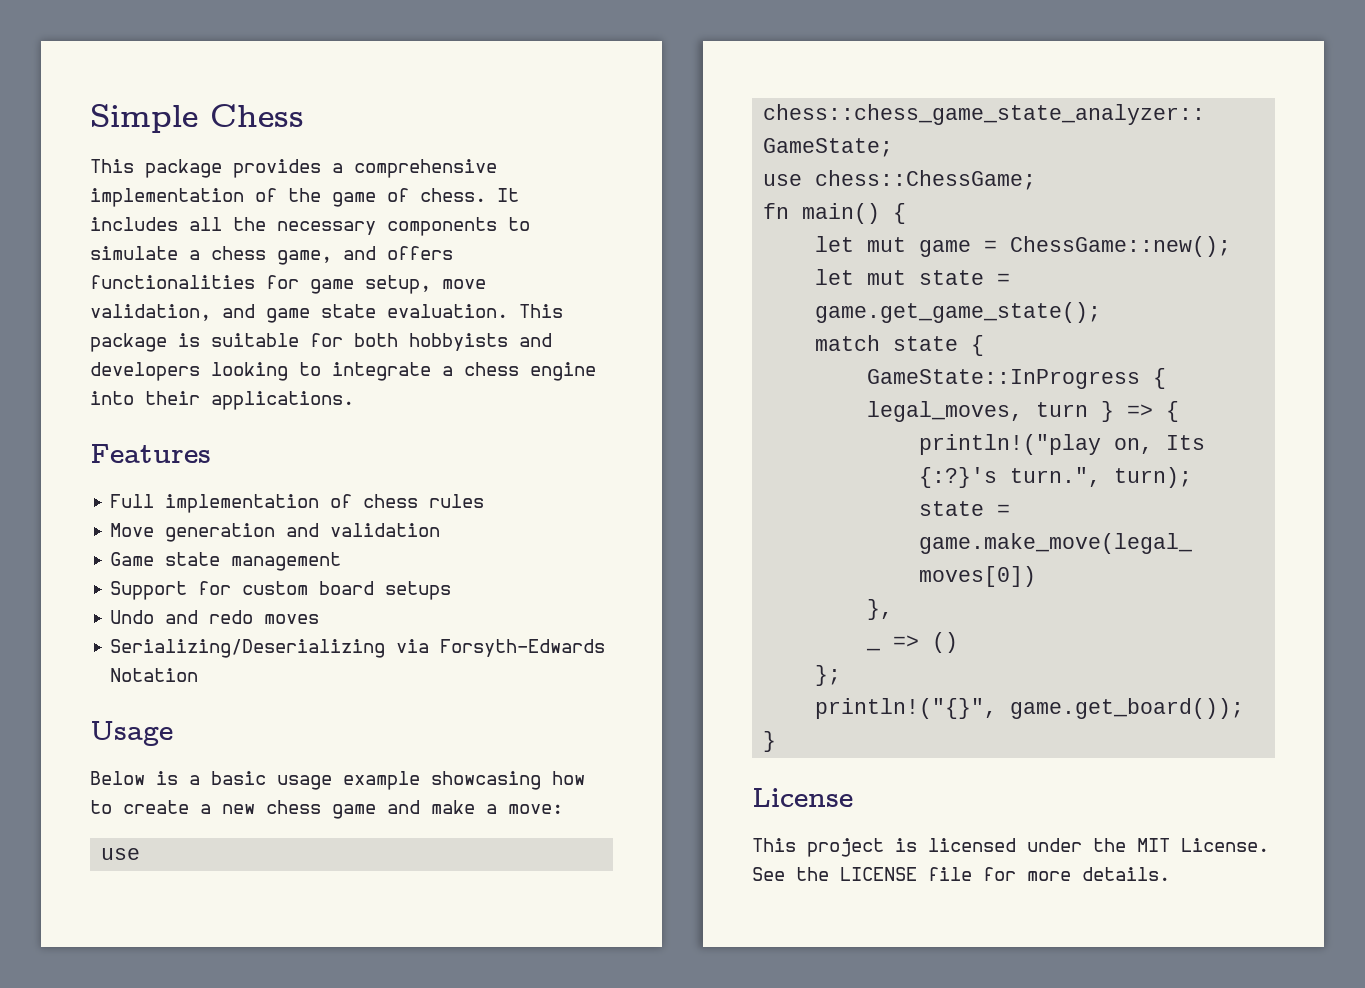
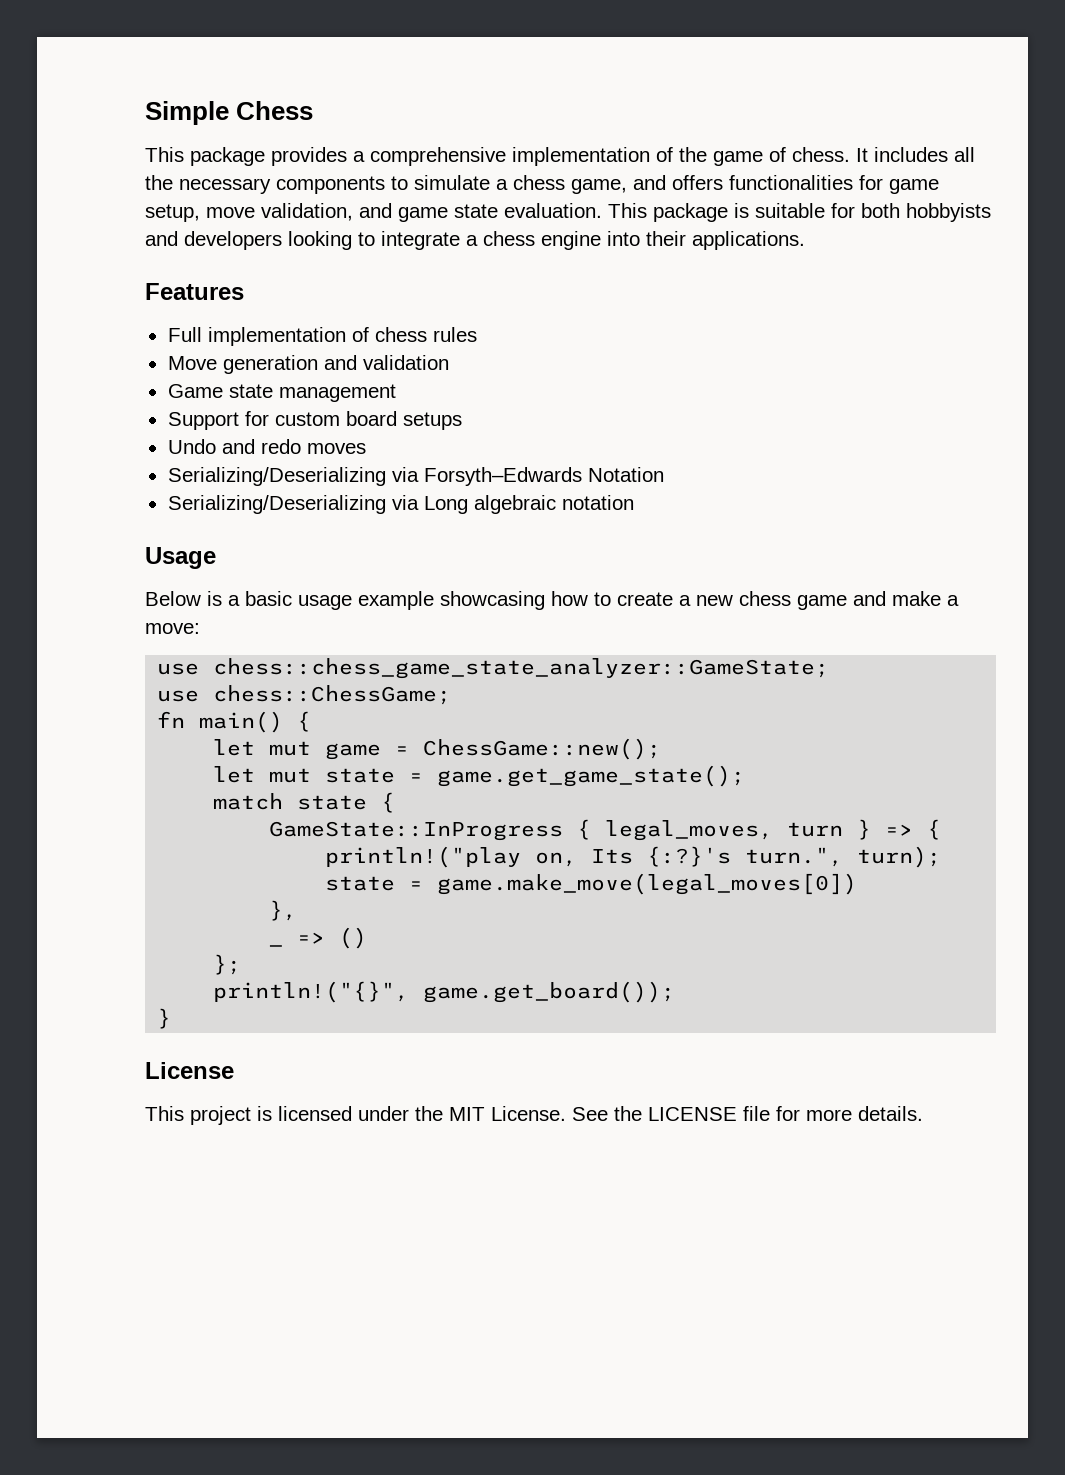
(199, 675) none -> [167,495,634,514] // Serializing/Deserializing via Long algebraic notation

